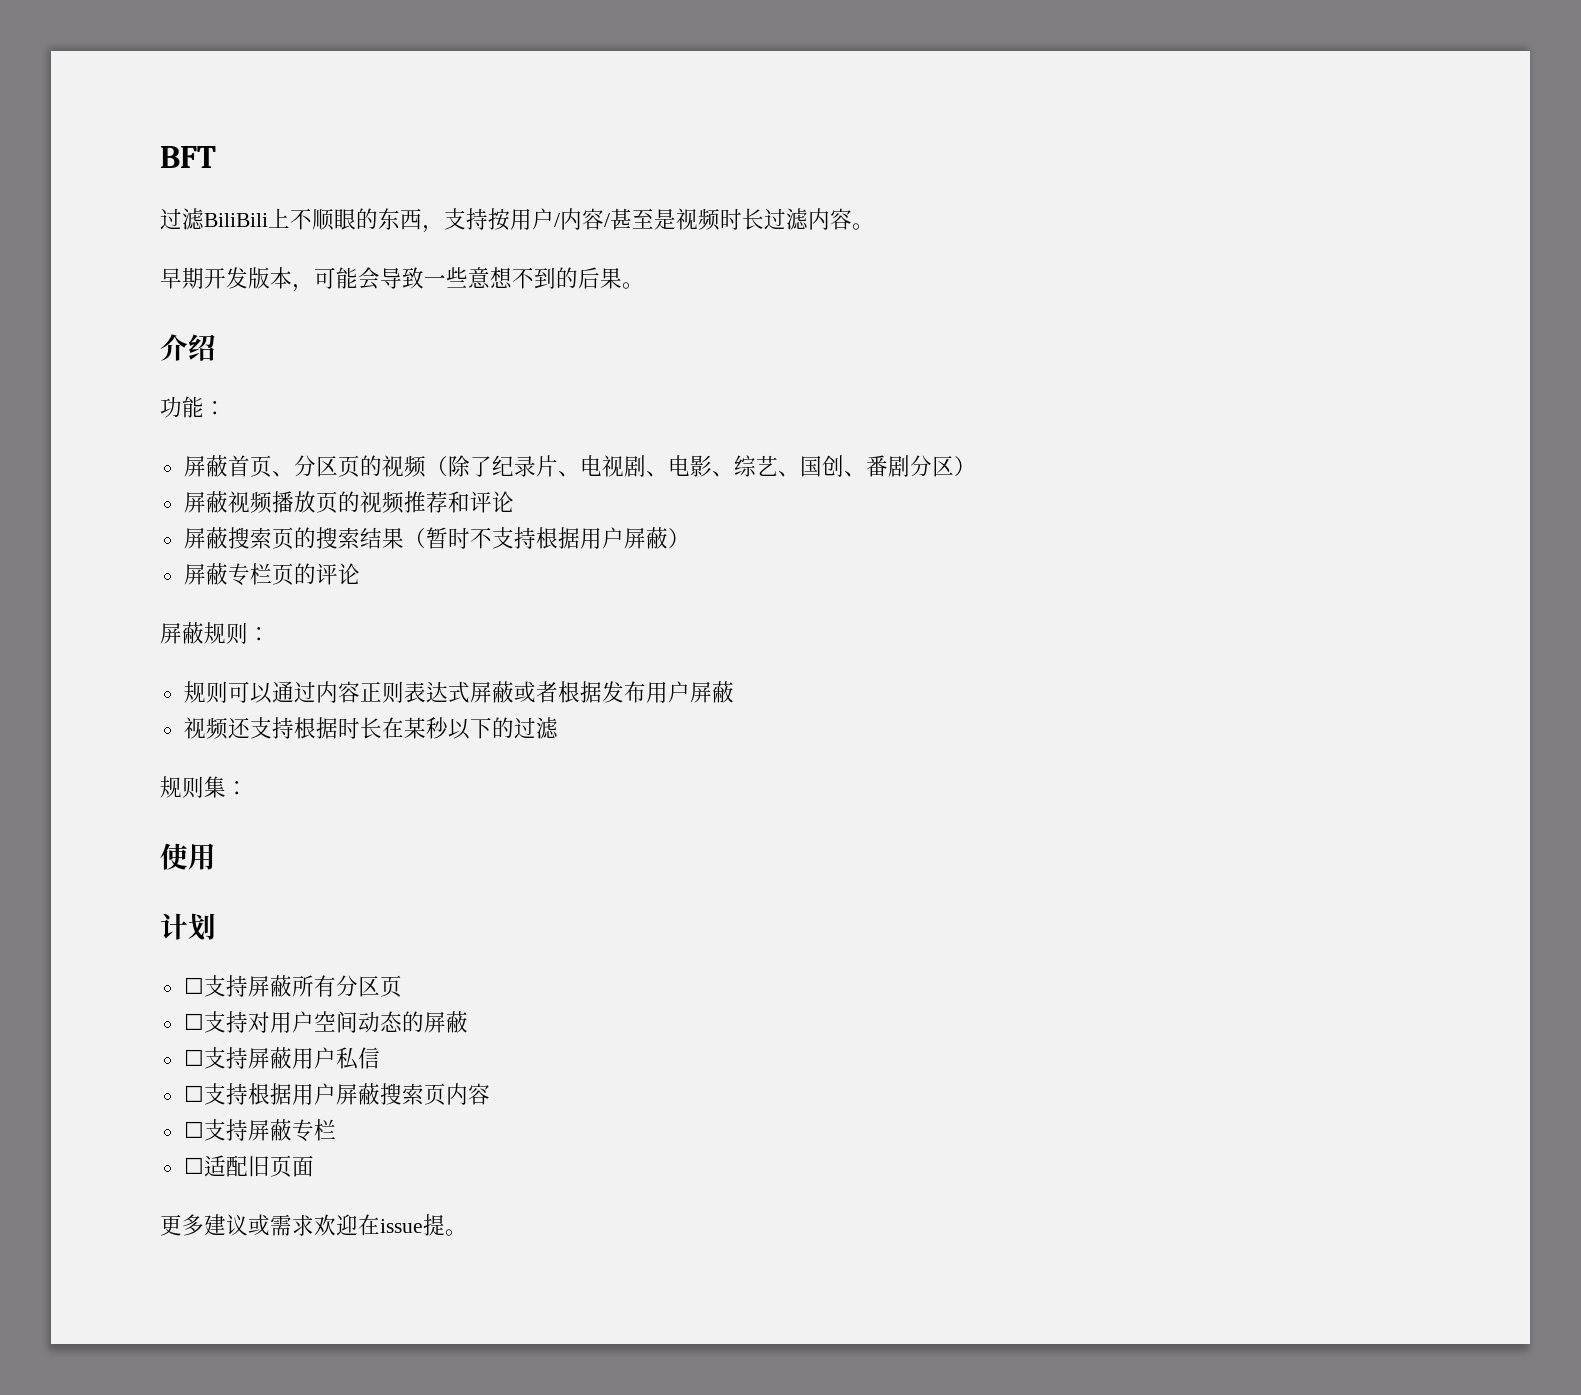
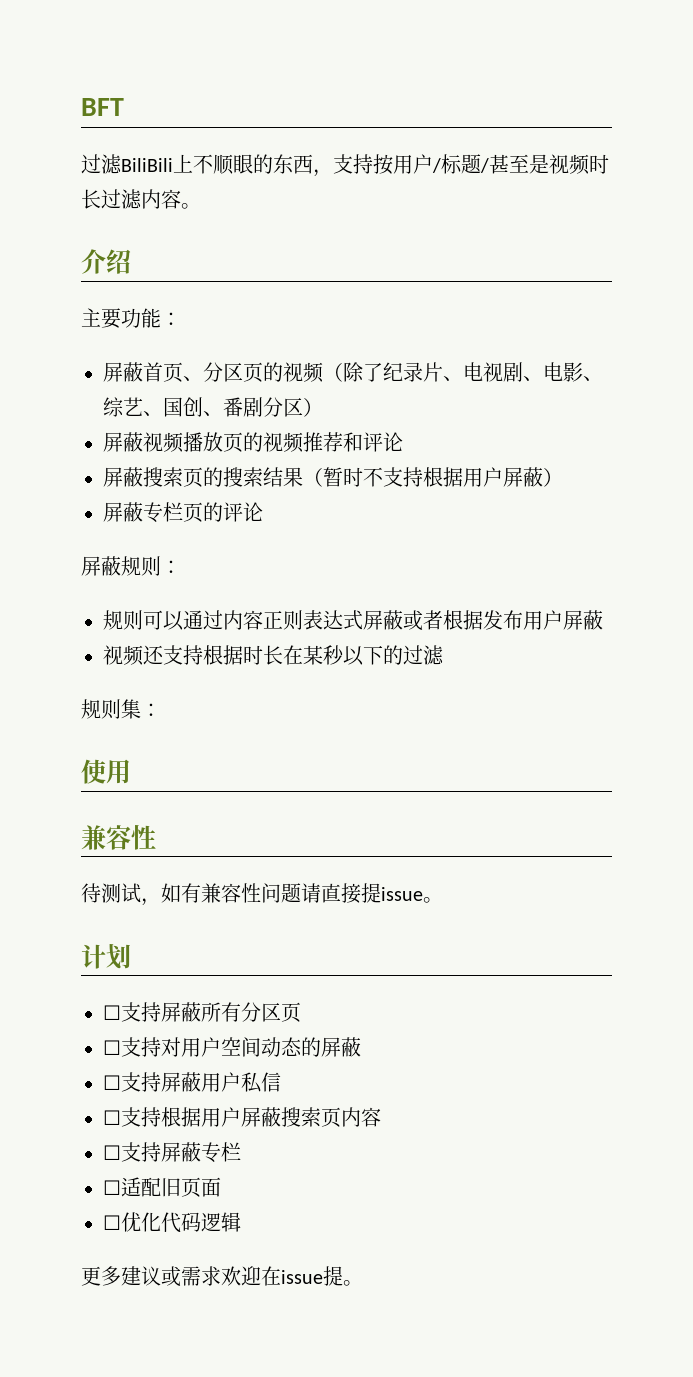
[560,208,604,230] 内容 -> [441,154,481,174] 标题
[160,267,644,292] // 早期开发版本，可能会导致一些意想不到的后果。 -> (201, 206) none
(216, 347) none -> [81,308,121,329] 主要
(216, 856) none -> [81,824,156,850] [81,883,443,906] // 兼容性 // 待测试，如有兼容性问题请直接提issue。
(314, 1166) none -> [103,1212,241,1233] // ☐优化代码逻辑

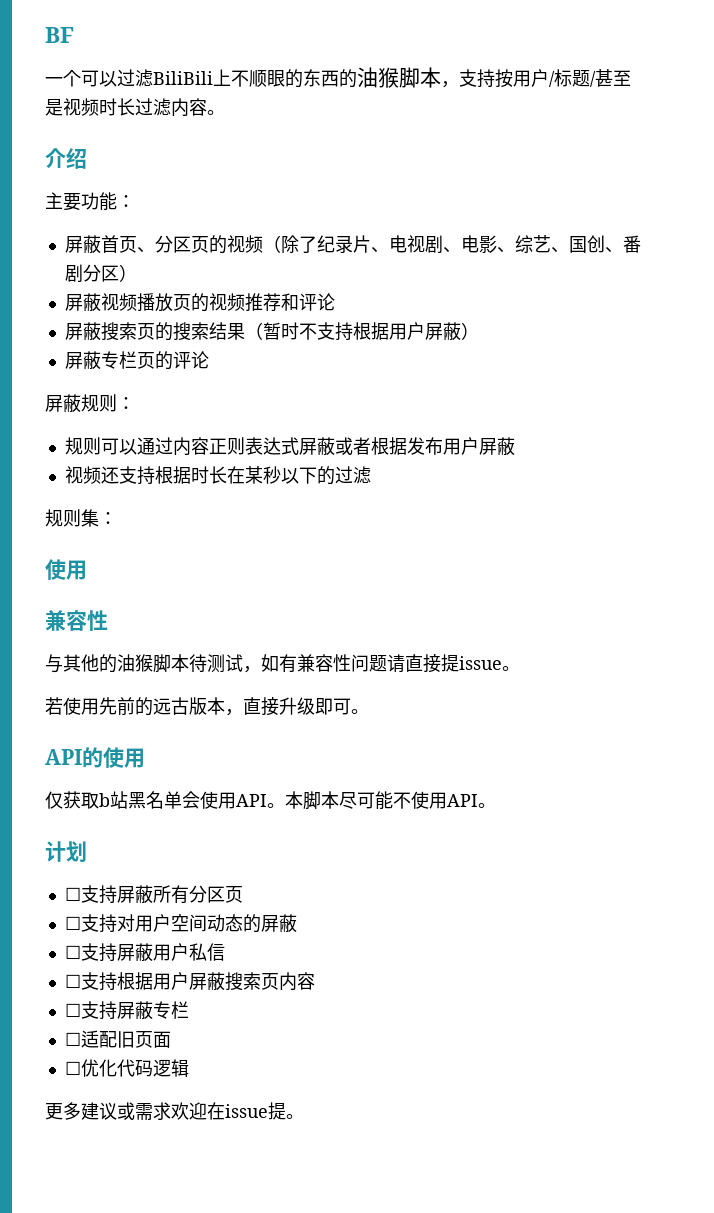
[81,98,124,116] BFT // -> [45,27,74,43] [45,70,117,87] BF // 一个可以
(313, 164) none -> [339,67,441,88] 的油猴脚本
(156, 837) none -> [45,654,189,673] 与其他的油猴脚本
(443, 900) none -> [45,697,369,716] [45,747,145,768] [45,791,496,810] // 若使用先前的远古版本，直接升级即可。 // API的使用 // 仅获取b站黑名单会使用API。本脚本尽可能不使用API。

